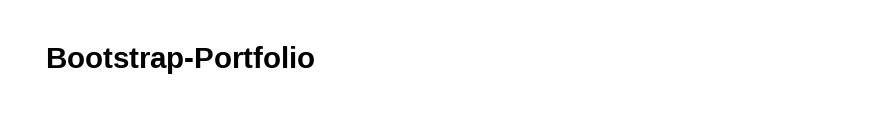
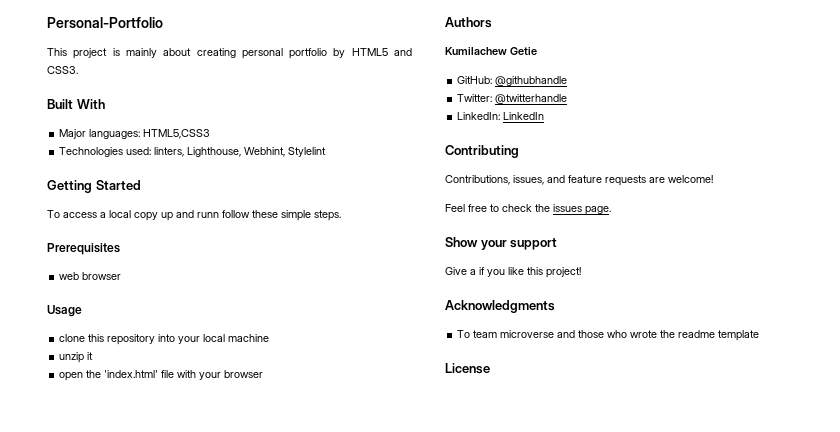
[46,46,315,74] Bootstrap-Portfolio -> [47,17,163,28] [47,48,413,59] [47,66,78,74] [47,99,105,109] [59,129,211,139] [59,147,327,157] [47,180,141,193] [47,210,341,221] [47,243,120,255] [59,272,122,280] [47,305,82,317] [59,334,270,345] [59,352,94,363] [59,370,264,381] [445,17,492,28] [445,47,537,55] [457,76,568,86] [457,94,568,104] [457,112,545,120] [445,145,519,158] [445,175,713,186] [445,204,611,215] [445,237,558,250] [445,267,581,278] [445,300,555,313] [457,330,760,341] [445,363,490,374] Personal-Portfolio // This project is mainly about creating personal portfolio by HTML5 and CSS3. // Built With // Major languages: HTML5,CSS3 // Technologies used: linters, Lighthouse, Webhint, Stylelint // Getting Started // To access a local copy up and runn follow these simple steps. // Prerequisites // web browser // Usage // clone this repository into your local machine // unzip it // open the 'index.html' file with your browser // Authors // Kumilachew Getie // GitHub: @githubhandle // Twitter: @twitterhandle // LinkedIn: LinkedIn // Contributing // Contributions, issues, and feature requests are welcome! // Feel free to check the issues page. // Show your support // Give a if you like this project! // Acknowledgments // To team microverse and those who wrote the readme template // License

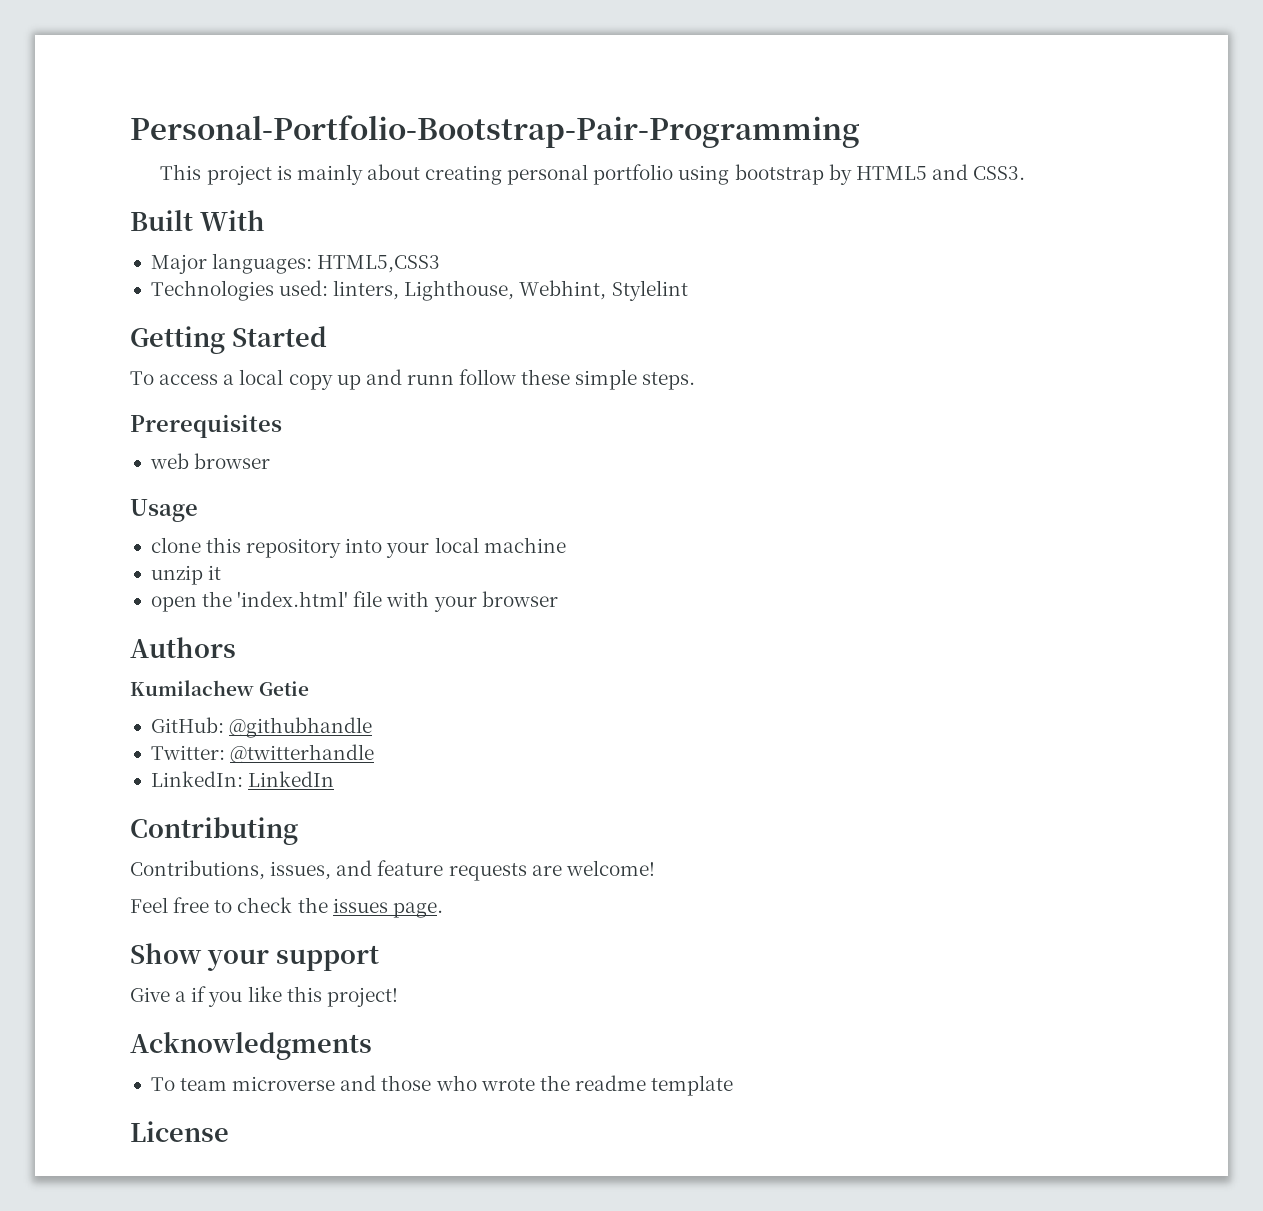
[47,17,163,28] Personal-Portfolio -> [130,115,860,148] Personal-Portfolio-Bootstrap-Pair-Programming
(328, 53) none -> [678,164,824,185] using bootstrap

